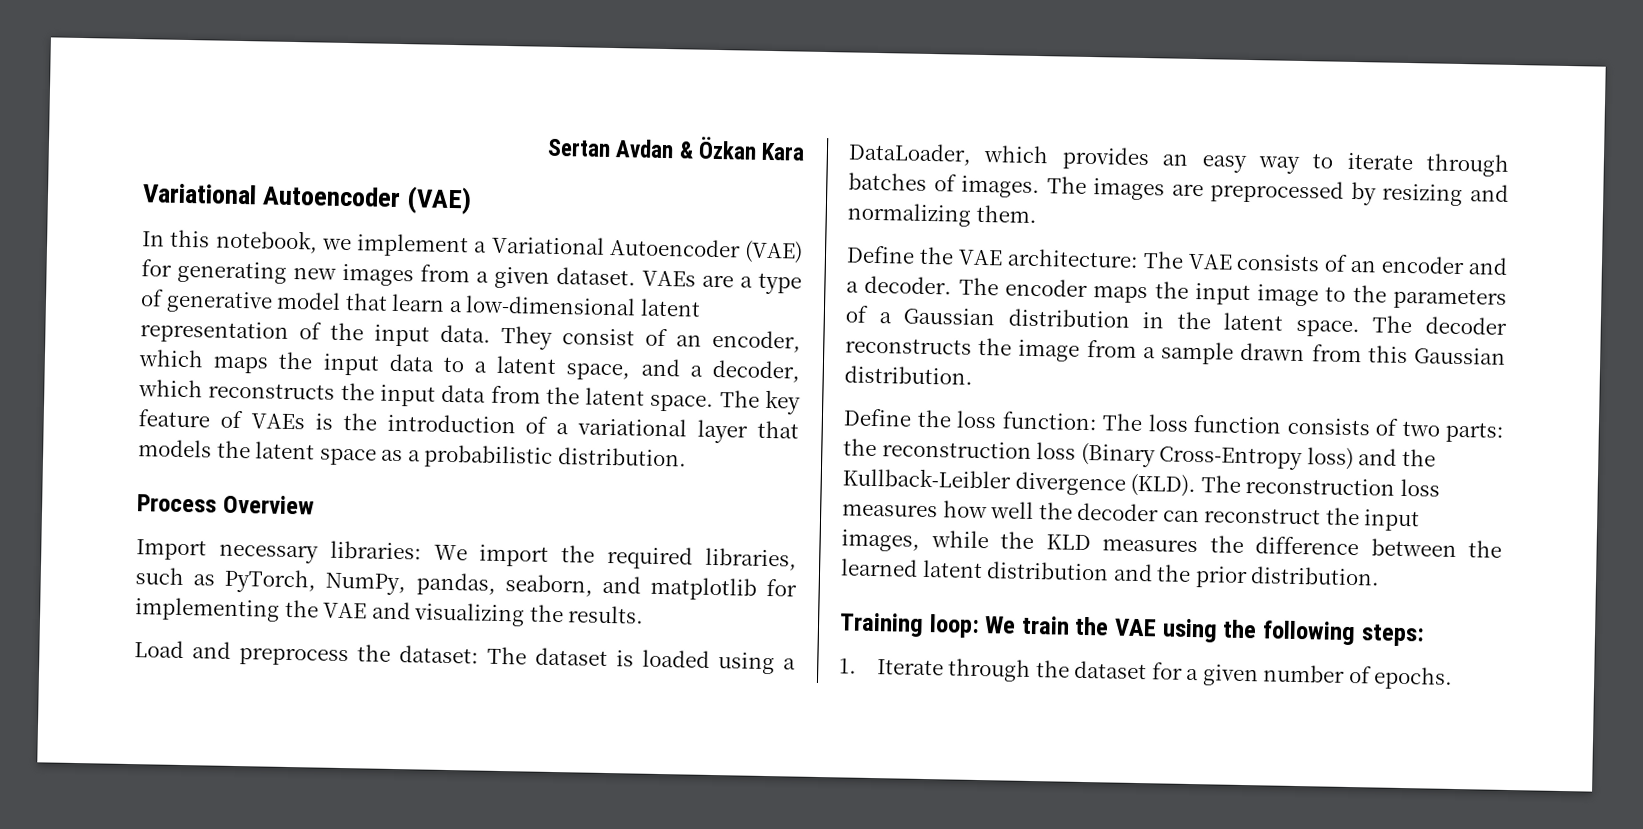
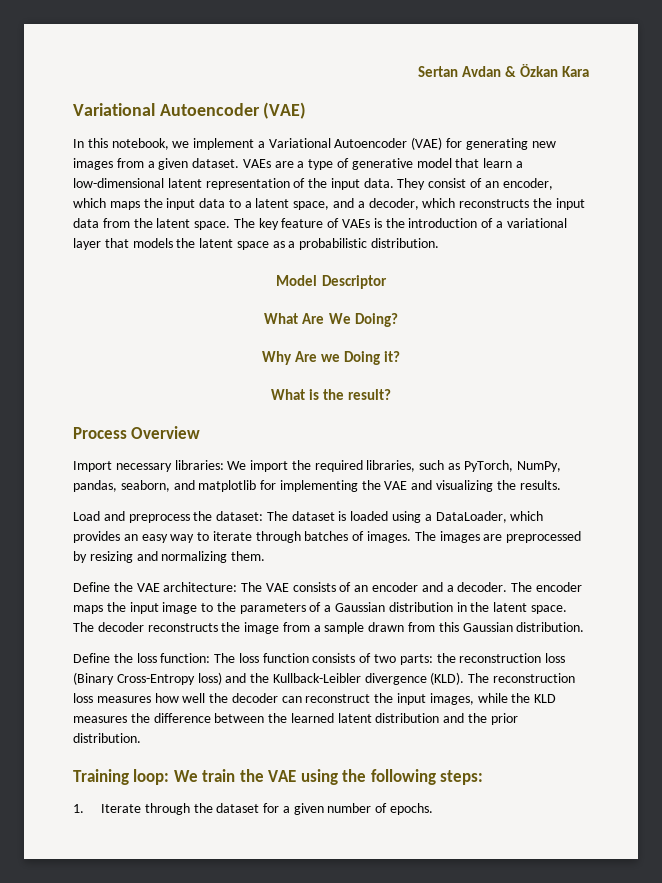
(687, 457) none -> [276,275,387,289] [264,313,398,327] [261,351,401,365] [270,389,392,400] // Model Descriptor // What Are We Doing? // Why Are we Doing it? // What is the result?

